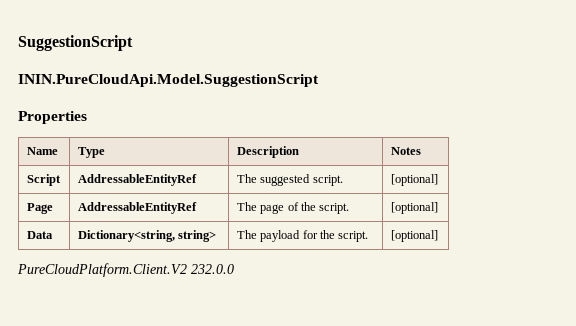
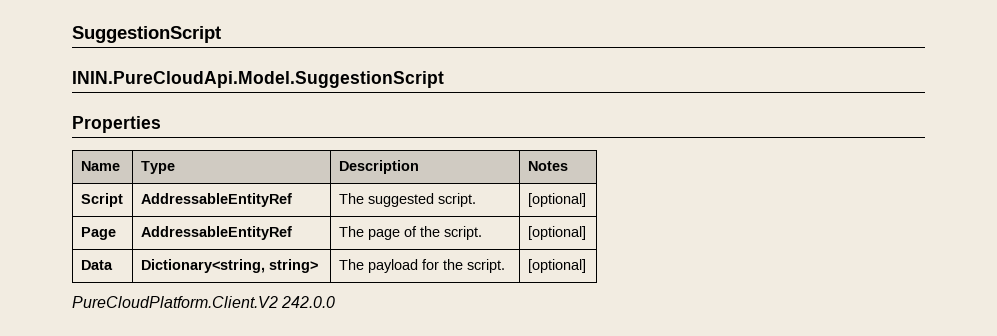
[191,264,234,274] 232.0.0 -> [281,296,336,308] 242.0.0

